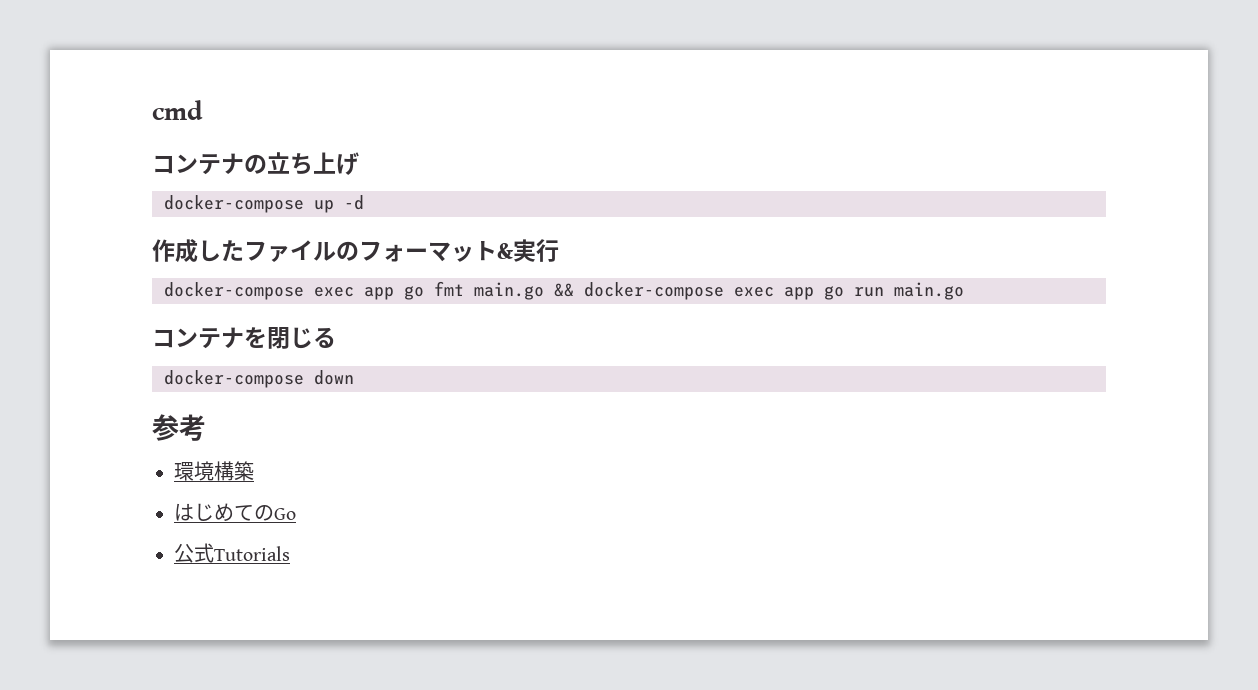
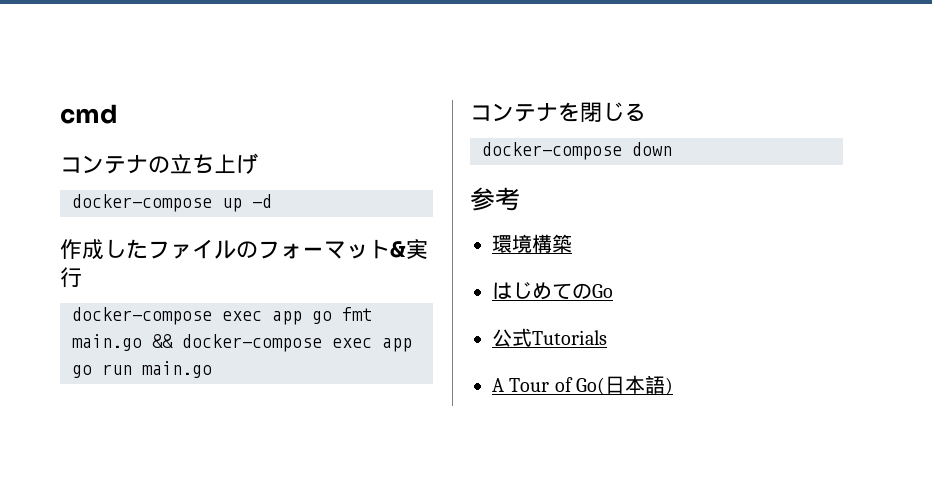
(290, 553) none -> [492,375,674,395] // A Tour of Go(日本語)

